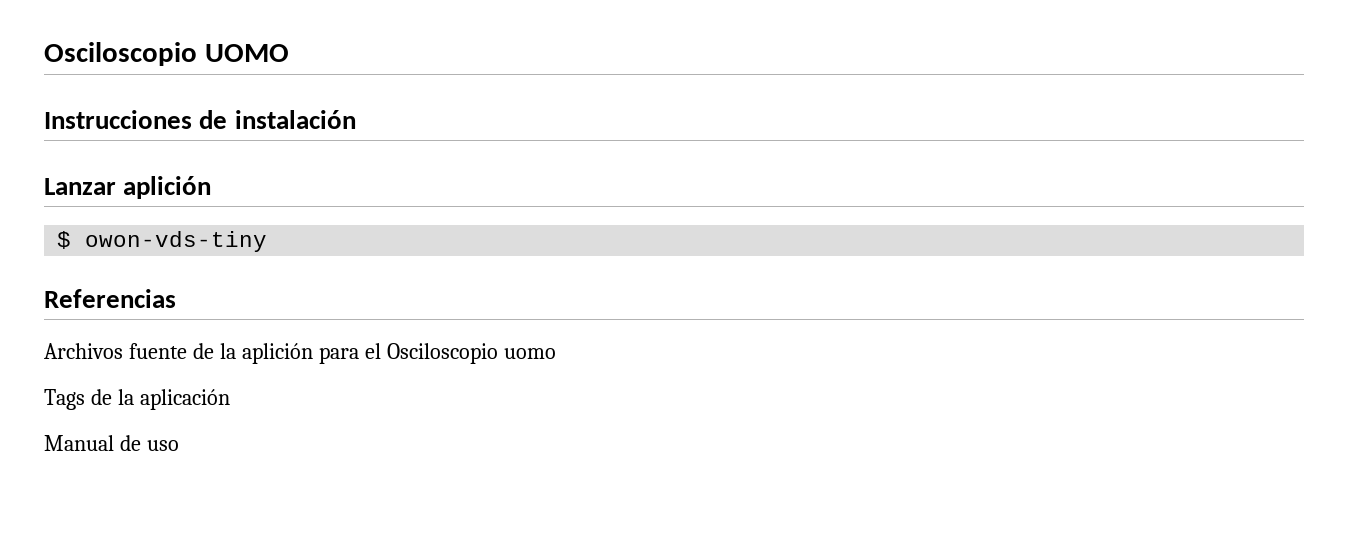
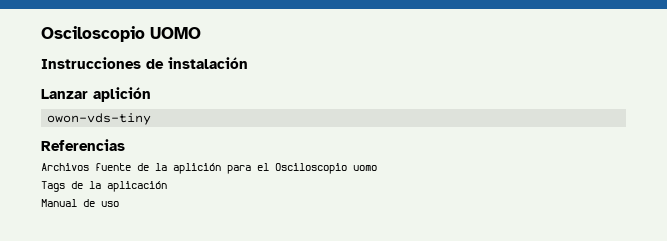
[57,231,72,249] $ -> (151, 94) none

